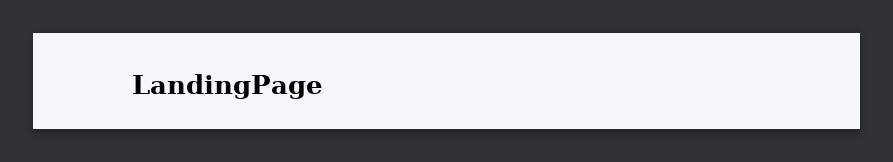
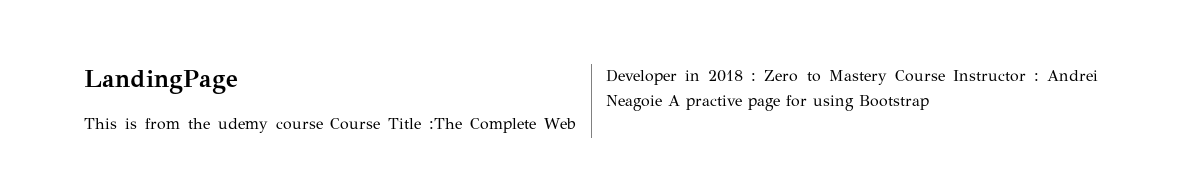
(323, 86) none -> [84,118,577,133] [606,69,1098,85] [606,95,929,111] // This is from the udemy course Course Title :The Complete Web Developer in 2018 : Zero to Mastery Course Instructor : Andrei Neagoie A practive page for using Bootstrap

